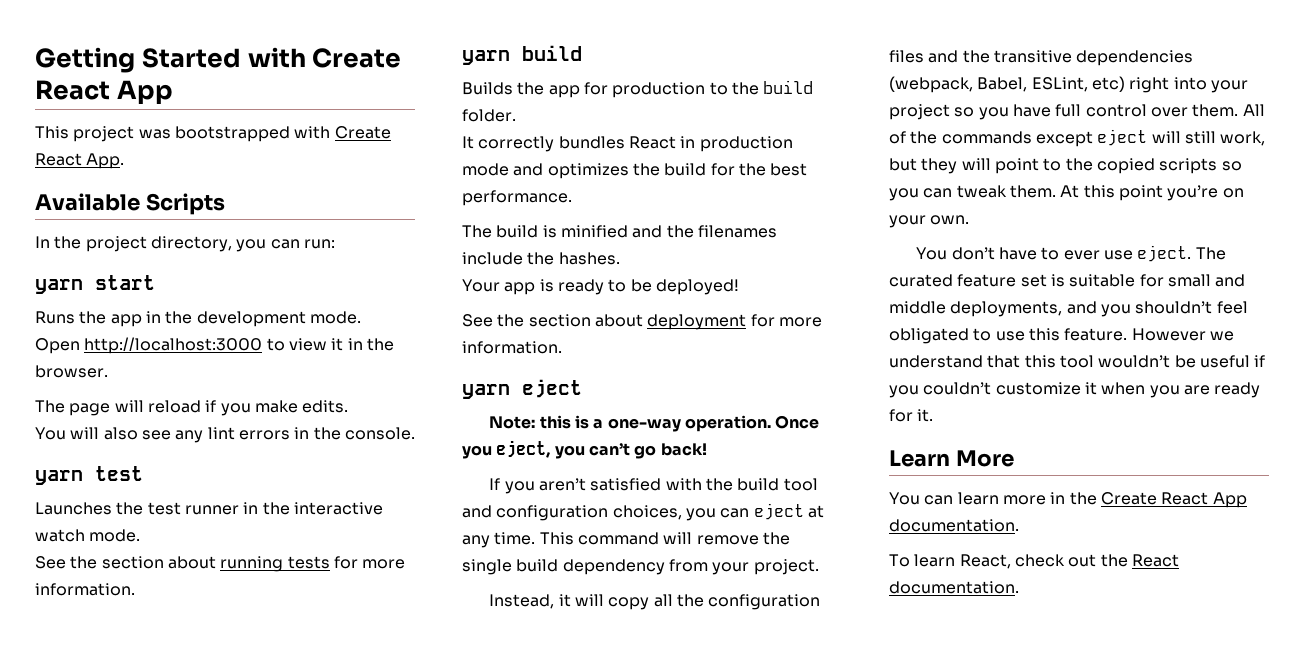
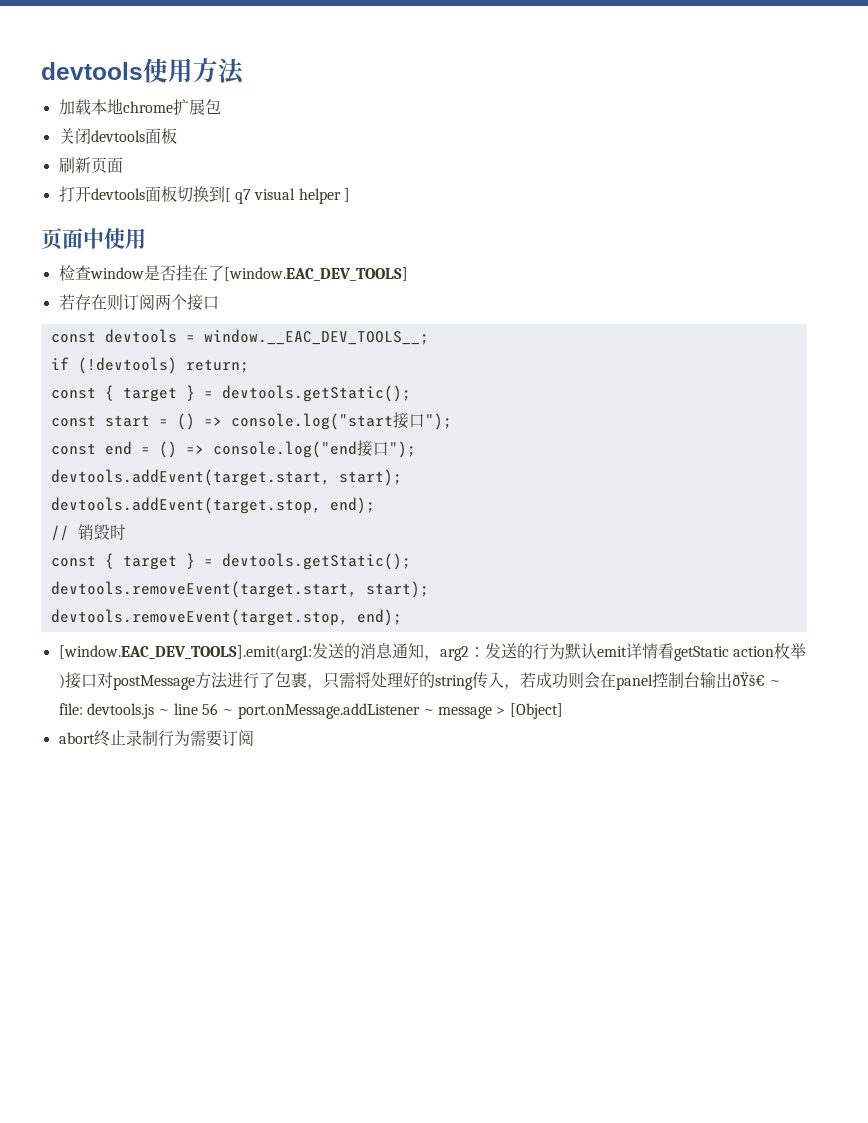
[35,47,402,73] [35,80,173,104] [35,126,391,142] [35,153,125,169] [35,193,225,215] [35,236,335,252] [35,275,155,294] [35,311,361,327] [35,337,394,354] [35,365,108,378] [35,400,349,416] [35,427,415,443] [35,466,143,485] [35,502,383,515] [35,529,141,542] [35,556,406,572] [35,583,135,596] [462,45,582,65] [462,80,814,98] [462,109,516,122] [462,136,793,152] [462,163,808,179] [462,190,572,206] [462,225,777,238] [462,252,620,265] [462,279,739,295] [462,314,822,330] [462,341,562,354] [462,379,582,399] [489,415,820,432] [462,440,707,459] [489,478,818,494] [462,503,824,521] [462,532,790,548] [462,559,819,575] [489,594,821,610] [889,50,1194,66] [889,76,1248,93] [889,104,1265,120] [889,129,1266,147] [889,158,1242,174] [889,185,1244,201] [889,215,970,228] [916,245,1226,262] [889,274,1246,287] [889,301,1248,317] [889,328,1234,344] [889,355,1266,368] [889,382,1261,398] [889,409,934,422] [889,450,1014,467] [889,492,1247,508] [889,519,1019,532] [889,554,1179,569] [889,581,1019,594] Getting Started with Create React App // This project was bootstrapped with Create React App. // Available Scripts // In the project directory, you can run: // yarn start // Runs the app in the development mode. // Open http://localhost:3000 to view it in the browser. // The page will reload if you make edits. // You will also see any lint errors in the console. // yarn test // Launches the test runner in the interactive watch mode. // See the section about running tests for more information. // yarn build // Builds the app for production to the build folder. // It correctly bundles React in production mode and optimizes the build for the best performance. // The build is minified and the filenames include the hashes. // Your app is ready to be deployed! // See the section about deployment for more information. // yarn eject // Note: this is a one-way operation. Once you eject, you can’t go back! // If you aren’t satisfied with the build tool and configuration choices, you can eject at any time. This command will remove the single build dependency from your project. // Instead, it will copy all the configuration files and the transitive dependencies (webpack, Babel, ESLint, etc) right into your project so you have full control over them. All of the commands except eject will still work, but they will point to the copied scripts so you can tweak them. At this point you’re on your own. // You don’t have to ever use eject. The curated feature set is suitable for small and middle deployments, and you shouldn’t feel obligated to use this feature. However we understand that this tool wouldn’t be useful if you couldn’t customize it when you are ready for it. // Learn More // You can learn more in the Create React App documentation. // To learn React, check out the React documentation. -> [41,58,245,85] [58,98,221,115] [58,128,177,144] [58,157,123,174] [58,186,350,204] [41,228,146,250] [58,265,408,281] [58,294,219,311] [50,329,429,345] [50,357,249,374] [50,385,411,402] [50,412,452,430] [50,440,416,458] [50,469,402,486] [50,497,375,514] [50,524,126,541] [50,553,411,570] [50,581,429,598] [50,609,402,626] [58,643,806,661] [58,672,780,690] [58,703,563,719] [58,730,254,747] devtools使用方法 // 加载本地chrome扩展包 // 关闭devtools面板 // 刷新页面 // 打开devtools面板切换到[ q7 visual helper ] // 页面中使用 // 检查window是否挂在了[window.EAC_DEV_TOOLS] // 若存在则订阅两个接口 // const devtools = window.__EAC_DEV_TOOLS__; // if (!devtools) return; // const { target } = devtools.getStatic(); // const start = () => console.log("start接口"); // const end = () => console.log("end接口"); // devtools.addEvent(target.start, start); // devtools.addEvent(target.stop, end); // // 销毁时 // const { target } = devtools.getStatic(); // devtools.removeEvent(target.start, start); // devtools.removeEvent(target.stop, end); // [window.EAC_DEV_TOOLS].emit(arg1:发送的消息通知，arg2：发送的行为默认emit详情看getStatic action枚举)接口对postMessage方法进行了包裹，只需将处理好的string传入，若成功则会在panel控制台输出ðŸš€ ~ file: devtools.js ~ line 56 ~ port.onMessage.addListener ~ message > [Object] // abort终止录制行为需要订阅

